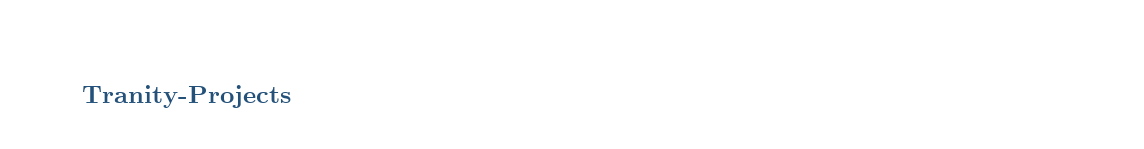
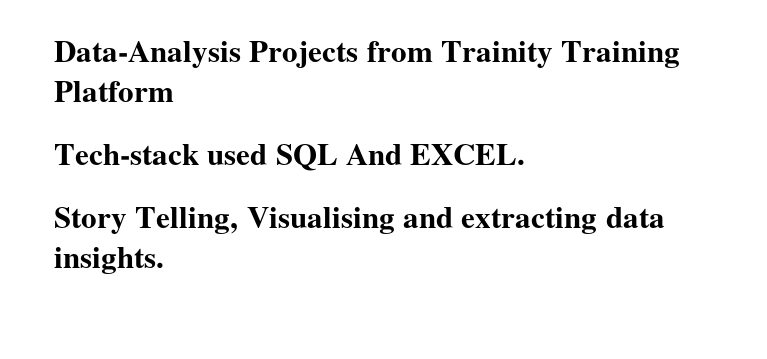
[82,85,291,108] Tranity-Projects -> [54,41,681,68] [54,81,174,102] [54,144,526,171] [54,207,665,234] [54,247,164,274] Data-Analysis Projects from Trainity Training Platform // Tech-stack used SQL And EXCEL. // Story Telling, Visualising and extracting data insights.

